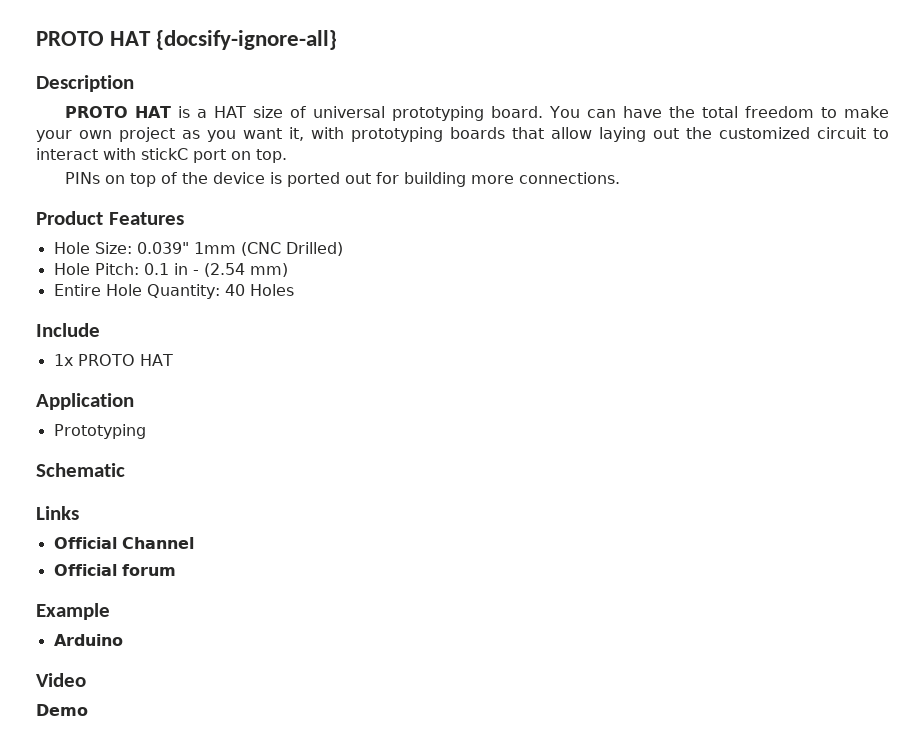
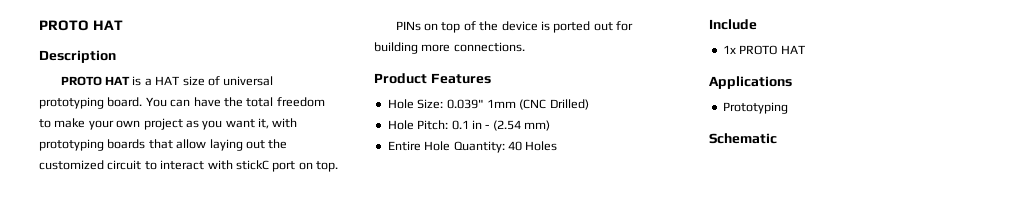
[36,30,338,50] PROTO HAT {docsify-ignore-all} -> [39,20,123,31] PROTO HAT
[36,393,134,410] Application -> [709,76,792,89] Applications
[36,506,79,520] [53,537,194,549] [53,564,176,576] [36,603,110,620] [53,634,123,646] [36,673,86,687] [36,704,88,716] // Links // Official Channel // Official forum // Example // Arduino // Video // Demo -> (777, 138) none

